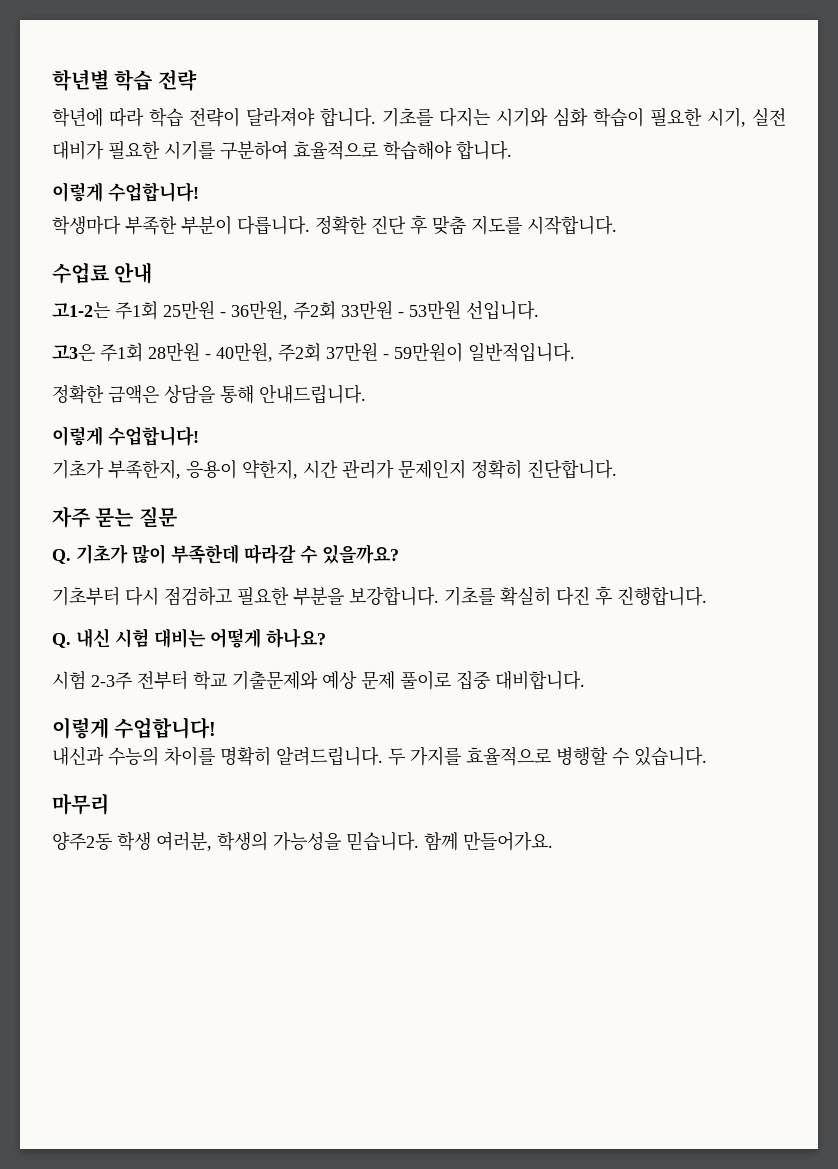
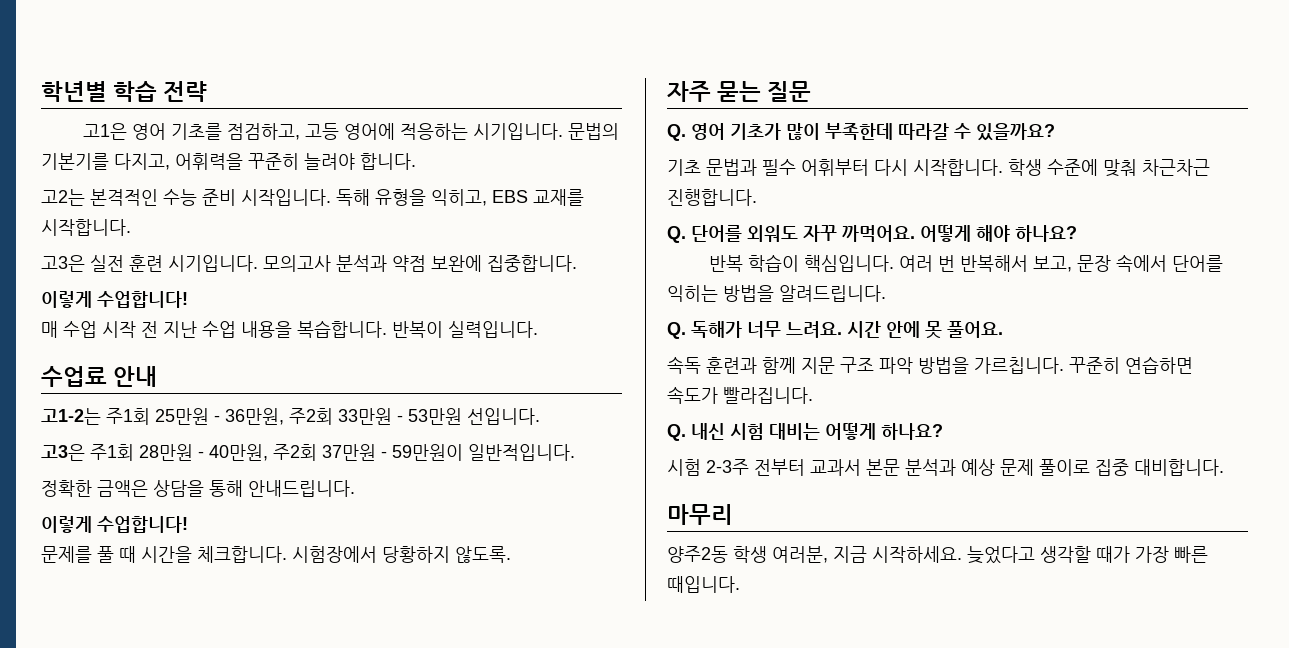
[52,107,786,127] [52,140,512,160] [52,182,199,202] [52,215,617,235] 학년에 따라 학습 전략이 달라져야 합니다. 기초를 다지는 시기와 심화 학습이 필요한 시기, 실전 대비가 필요한 시기를 구분하여 효율적으로 학습해야 합니다. // 이렇게 수업합니다! // 학생마다 부족한 부분이 다릅니다. 정확한 진단 후 맞춤 지도를 시작합니다. -> [82,123,619,140] [41,153,416,170] [41,189,584,206] [41,219,131,236] [41,255,577,272] [41,291,188,308] [41,320,538,338] 고1은 영어 기초를 점검하고, 고등 영어에 적응하는 시기입니다. 문법의 기본기를 다지고, 어휘력을 꾸준히 늘려야 합니다. // 고2는 본격적인 수능 준비 시작입니다. 독해 유형을 익히고, EBS 교재를 시작합니다. // 고3은 실전 훈련 시기입니다. 모의고사 분석과 약점 보완에 집중합니다. // 이렇게 수업합니다! // 매 수업 시작 전 지난 수업 내용을 복습합니다. 반복이 실력입니다.
[52,459,617,479] 기초가 부족한지, 응용이 약한지, 시간 관리가 문제인지 정확히 진단합니다. -> [41,546,511,563] 문제를 풀 때 시간을 체크합니다. 시험장에서 당황하지 않도록.
(71, 556) none -> [691,123,725,140] 영어
[52,586,707,606] 기초부터 다시 점검하고 필요한 부분을 보강합니다. 기초를 확실히 다진 후 진행합니다. -> [667,159,1210,177] [667,189,757,206] [667,225,1077,243] [708,254,1223,272] [667,285,886,302] [667,321,1003,339] [667,356,1193,374] [667,386,813,404] 기초 문법과 필수 어휘부터 다시 시작합니다. 학생 수준에 맞춰 차근차근 진행합니다. // Q. 단어를 외워도 자꾸 까먹어요. 어떻게 해야 하나요? // 반복 학습이 핵심입니다. 여러 번 반복해서 보고, 문장 속에서 단어를 익히는 방법을 알려드립니다. // Q. 독해가 너무 느려요. 시간 안에 못 풀어요. // 속독 훈련과 함께 지문 구조 파악 방법을 가르칩니다. 꾸준히 연습하면 속도가 빨라집니다.
[193,670,318,690] 학교 기출문제와 -> [810,459,956,476] 교과서 본문 분석과
[52,717,217,739] [52,746,707,766] [52,793,109,815] [52,831,553,851] 이렇게 수업합니다! // 내신과 수능의 차이를 명확히 알려드립니다. 두 가지를 효율적으로 병행할 수 있습니다. // 마무리 // 양주2동 학생 여러분, 학생의 가능성을 믿습니다. 함께 만들어가요. -> [667,504,733,525] [667,546,1208,564] [667,576,740,593] 마무리 // 양주2동 학생 여러분, 지금 시작하세요. 늦었다고 생각할 때가 가장 빠른 때입니다.

